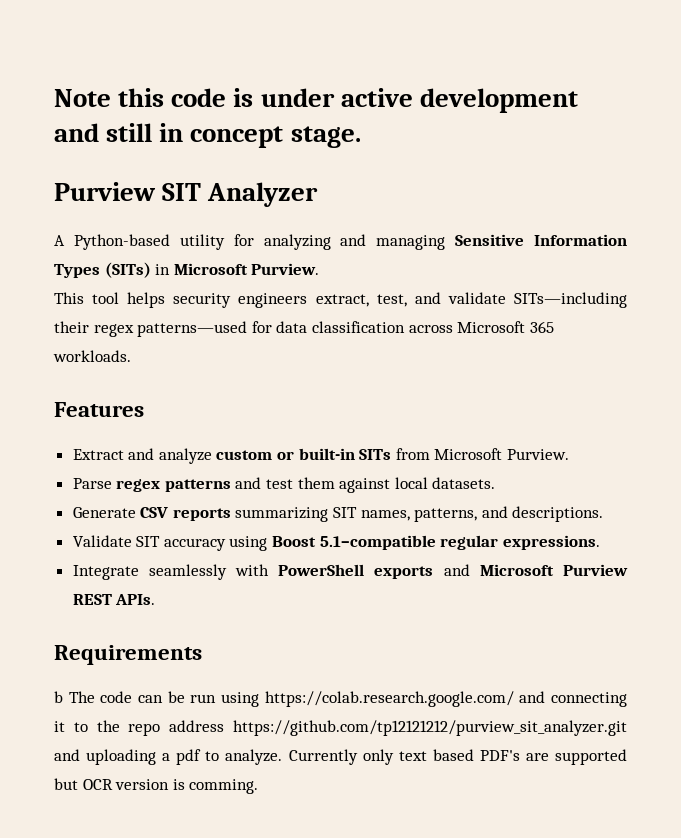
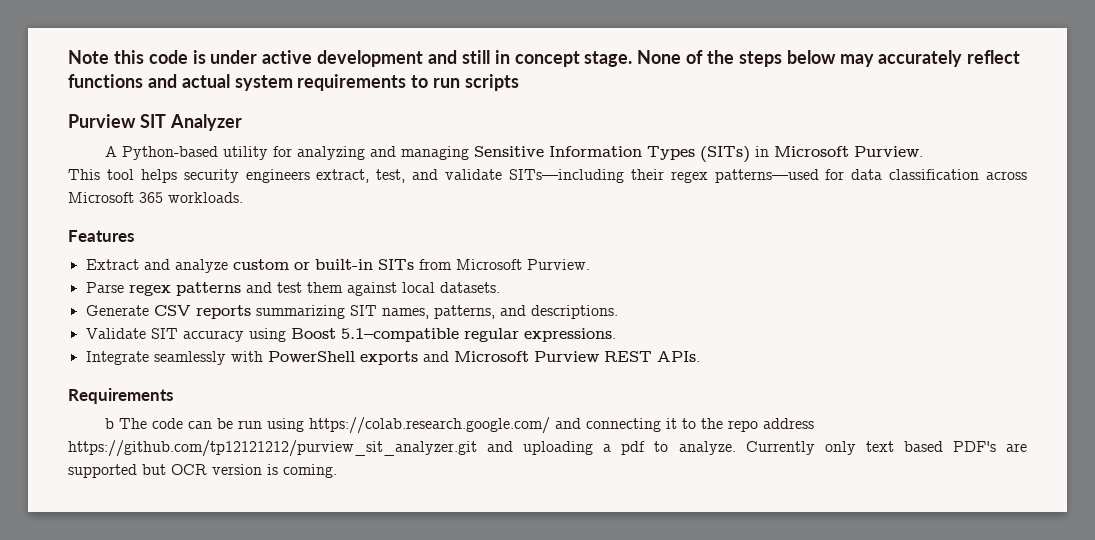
(361, 137) none -> [637,50,1021,67] [68,74,520,91] None of the steps below may accurately reflect functions and actual system requirements to run scripts
[189,779,259,794] comming. -> [283,464,337,478] coming.

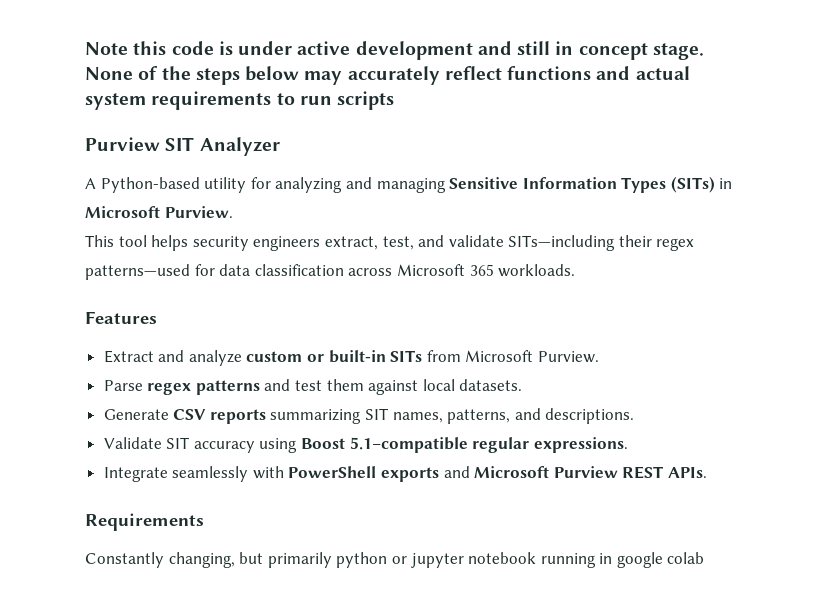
[105,417,815,434] [68,440,1028,457] [68,464,337,478] b The code can be run using https://colab.research.google.com/ and connecting it to the repo address https://github.com/tp12121212/purview_sit_analyzer.git and uploading a pdf to analyze. Currently only text based PDF's are supported but OCR version is coming. -> [85,552,705,568] Constantly changing, but primarily python or jupyter notebook running in google colab

